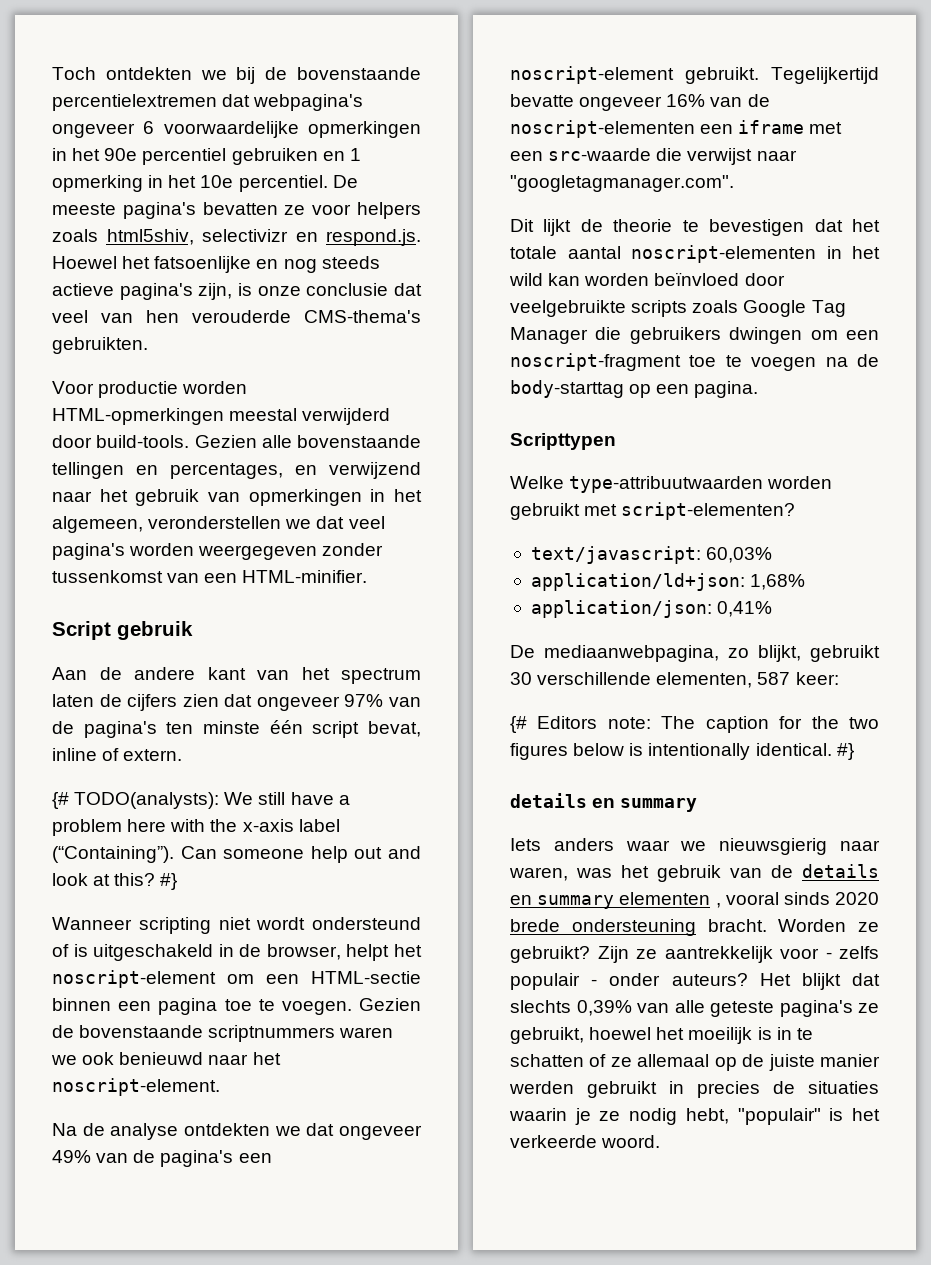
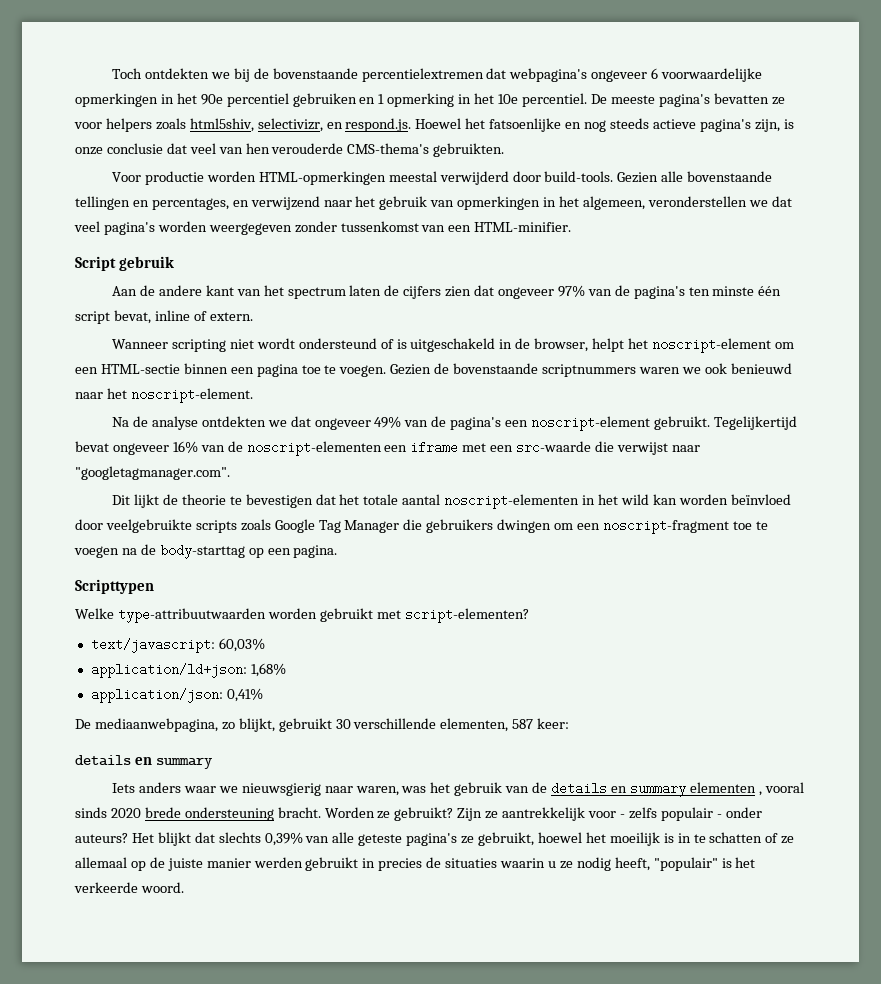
[202,229,288,242] selectivizr -> [257,118,323,132] selectivizr,
[52,792,350,809] [52,819,340,836] [52,846,422,863] [52,873,178,890] // {# TODO(analysts): We still have a problem here with the x-axis label (“Containing”). Can someone help out and look at this? #} -> (253, 316) none
[510,94,574,107] bevatte -> [75,441,109,452] bevat
[510,716,879,733] [510,743,854,760] // {# Editors note: The caption for the two figures below is intentionally identical. #} -> (570, 723) none
[574,1108,591,1125] je -> [547,861,556,868] u
[685,1108,729,1124] hebt, -> [614,857,650,871] heeft,

